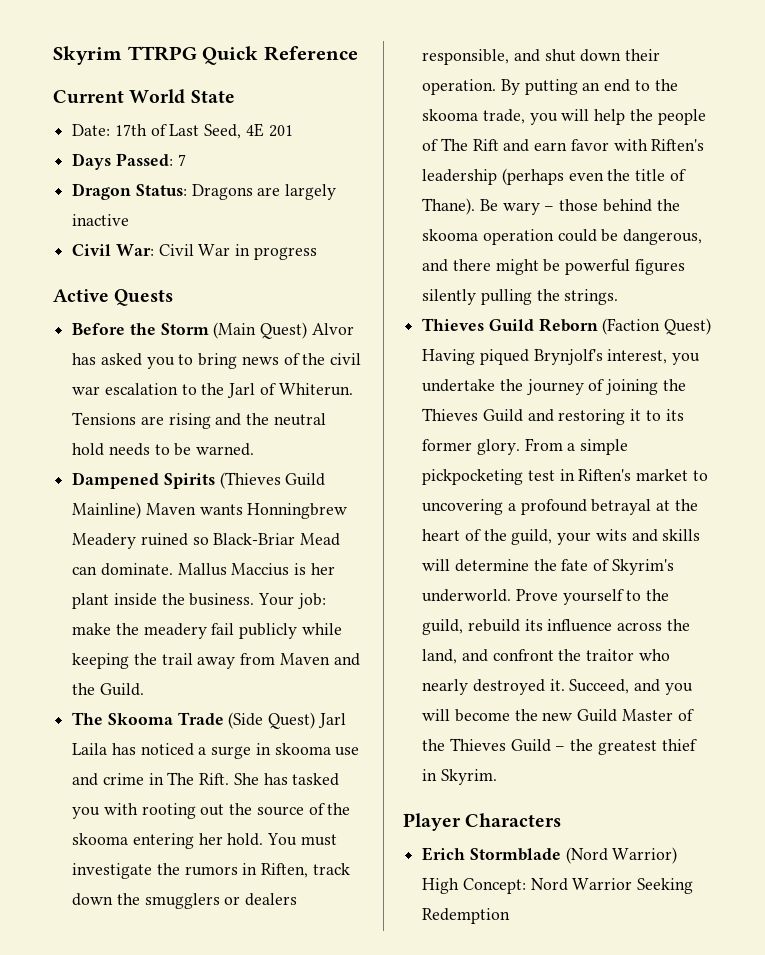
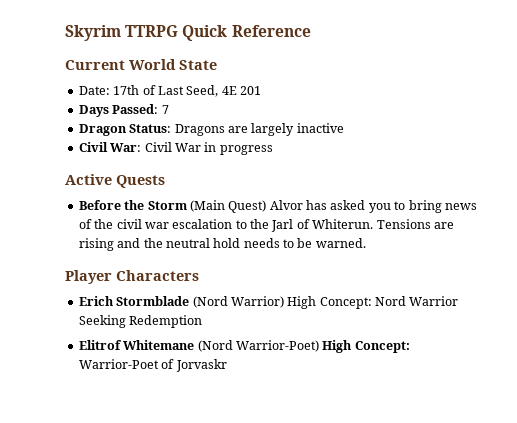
[72,472,326,489] [72,502,348,519] [72,533,341,549] [72,563,335,576] [72,593,326,609] [72,623,342,639] [72,653,360,669] [72,683,144,696] [72,712,346,729] [72,743,360,759] [72,772,340,786] [72,803,351,819] [72,833,337,849] [72,863,350,879] [72,893,298,909] [422,49,661,65] [422,79,678,95] [422,109,706,125] [422,138,705,152] [422,168,686,185] [422,198,680,215] [422,229,703,245] [422,259,685,275] [422,289,619,305] [422,318,712,335] [422,349,701,365] [422,379,686,395] [422,408,684,425] [422,438,629,455] [422,469,708,485] [422,499,698,515] [422,529,701,545] [422,559,674,575] [422,589,670,605] [422,619,690,635] [422,649,670,664] [422,679,693,695] [422,709,694,722] [422,738,697,755] [422,769,497,785] // Dampened Spirits (Thieves Guild Mainline) Maven wants Honningbrew Meadery ruined so Black-Briar Mead can dominate. Mallus Maccius is her plant inside the business. Your job: make the meadery fail publicly while keeping the trail away from Maven and the Guild. // The Skooma Trade (Side Quest) Jarl Laila has noticed a surge in skooma use and crime in The Rift. She has tasked you with rooting out the source of the skooma entering her hold. You must investigate the rumors in Riften, track down the smugglers or dealers responsible, and shut down their operation. By putting an end to the skooma trade, you will help the people of The Rift and earn favor with Riften's leadership (perhaps even the title of Thane). Be wary – those behind the skooma operation could be dangerous, and there might be powerful figures silently pulling the strings. // Thieves Guild Reborn (Faction Quest) Having piqued Brynjolf's interest, you undertake the journey of joining the Thieves Guild and restoring it to its former glory. From a simple pickpocketing test in Riften's market to uncovering a profound betrayal at the heart of the guild, your wits and skills will determine the fate of Skyrim's underworld. Prove yourself to the guild, rebuild its influence across the land, and confront the traitor who nearly destroyed it. Succeed, and you will become the new Guild Master of the Thieves Guild – the greatest thief in Skyrim. -> (366, 243) none
(511, 916) none -> [78,340,410,353] [78,359,227,372] // Elitrof Whitemane (Nord Warrior-Poet) High Concept: Warrior-Poet of Jorvaskr

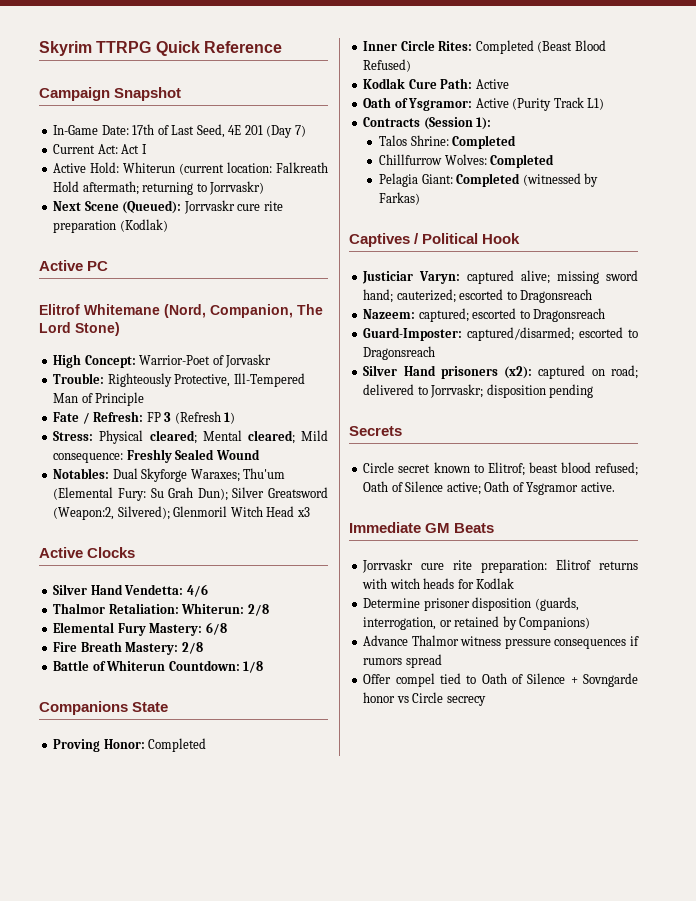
[65,59,217,70] Current World State // -> [39,87,182,101] [53,125,99,135] Campaign Snapshot // In-Game
[78,104,169,117] [78,123,344,136] [78,142,273,155] [65,174,165,188] [78,200,477,213] [78,219,454,232] [78,238,366,251] [65,270,199,284] [78,296,459,309] [78,315,203,328] [78,340,319,352] // Days Passed: 7 // Dragon Status: Dragons are largely inactive // Civil War: Civil War in progress // Active Quests // Before the Storm (Main Quest) Alvor has asked you to bring news of the civil war escalation to the Jarl of Whiterun. Tensions are rising and the neutral hold needs to be warned. // Player Characters // Erich Stormblade (Nord Warrior) High Concept: Nord Warrior Seeking Redemption // Elitrof Whitemane (Nord Warrior-Poet) -> [266,125,306,138] [53,144,147,154] [53,162,328,175] [53,181,265,195] [53,200,283,214] [53,219,168,233] [39,260,109,271] [39,304,323,318] [39,322,120,336] (Day 7) // Current Act: Act I // Active Hold: Whiterun (current location: Falkreath Hold aftermath; returning to Jorrvaskr) // Next Scene (Queued): Jorrvaskr cure rite preparation (Kodlak) // Active PC // Elitrof Whitemane (Nord, Companion, The Lord Stone) //
(227, 365) none -> [53,373,305,387] [53,392,145,406] [53,411,236,424] [53,430,328,444] [53,449,260,463] [53,468,286,482] [53,487,328,501] [53,506,310,520] [39,547,136,558] [53,584,208,597] [53,603,269,616] [53,622,227,636] [53,641,203,655] [53,660,264,673] [39,701,169,715] [53,738,207,752] [363,40,606,54] [363,59,412,72] [363,78,509,89] [363,97,605,111] [363,117,492,130] [379,135,517,149] [379,154,555,168] [379,173,599,187] [379,192,421,205] [349,233,521,247] [362,270,638,284] [363,289,593,303] [363,308,606,322] [363,327,638,341] [363,346,436,360] [363,365,638,379] [363,384,594,398] [349,426,402,436] [363,462,638,476] [363,481,615,495] [349,522,495,533] [362,559,638,573] [362,578,515,589] [363,597,579,611] [363,616,591,630] [363,635,639,649] [363,654,442,668] [363,673,638,687] [363,692,486,706] // Trouble: Righteously Protective, Ill-Tempered Man of Principle // Fate / Refresh: FP 3 (Refresh 1) // Stress: Physical cleared; Mental cleared; Mild consequence: Freshly Sealed Wound // Notables: Dual Skyforge Waraxes; Thu'um (Elemental Fury: Su Grah Dun); Silver Greatsword (Weapon:2, Silvered); Glenmoril Witch Head x3 // Active Clocks // Silver Hand Vendetta: 4/6 // Thalmor Retaliation: Whiterun: 2/8 // Elemental Fury Mastery: 6/8 // Fire Breath Mastery: 2/8 // Battle of Whiterun Countdown: 1/8 // Companions State // Proving Honor: Completed // Inner Circle Rites: Completed (Beast Blood Refused) // Kodlak Cure Path: Active // Oath of Ysgramor: Active (Purity Track L1) // Contracts (Session 1): // Talos Shrine: Completed // Chillfurrow Wolves: Completed // Pelagia Giant: Completed (witnessed by Farkas) // Captives / Political Hook // Justiciar Varyn: captured alive; missing sword hand; cauterized; escorted to Dragonsreach // Nazeem: captured; escorted to Dragonsreach // Guard-Imposter: captured/disarmed; escorted to Dragonsreach // Silver Hand prisoners (x2): captured on road; delivered to Jorrvaskr; disposition pending // Secrets // Circle secret known to Elitrof; beast blood refused; Oath of Silence active; Oath of Ysgramor active. // Immediate GM Beats // Jorrvaskr cure rite preparation: Elitrof returns with witch heads for Kodlak // Determine prisoner disposition (guards, interrogation, or retained by Companions) // Advance Thalmor witness pressure consequences if rumors spread // Offer compel tied to Oath of Silence + Sovngarde honor vs Circle secrecy

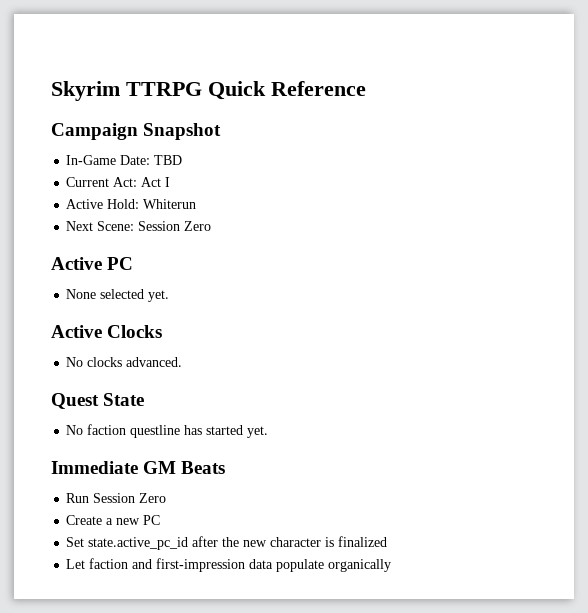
[132,124,306,138] 17th of Last Seed, 4E 201 (Day 7) -> [154,155,183,165] TBD
[179,162,328,175] [53,181,265,195] [53,200,283,214] [53,219,168,233] [39,260,109,271] [39,304,323,318] [39,322,120,336] [53,354,272,368] [53,373,305,387] [53,392,145,406] [53,411,236,424] [53,430,328,444] [53,449,260,463] [53,468,286,482] [53,487,328,501] [53,506,310,520] [39,547,136,558] [53,584,208,597] [53,603,269,616] [53,622,227,636] [53,641,203,655] [53,660,264,673] [39,701,169,715] [53,738,207,752] [363,40,606,54] [363,59,412,72] [363,78,509,89] [363,97,605,111] [363,117,492,130] [379,135,517,149] [379,154,555,168] [379,173,599,187] [379,192,421,205] [349,233,521,247] [362,270,638,284] [363,289,593,303] [363,308,606,322] [363,327,638,341] [363,346,436,360] [363,365,638,379] [363,384,594,398] [349,426,402,436] [363,462,638,476] [363,481,615,495] [349,522,495,533] [362,559,638,573] [362,578,515,589] [363,597,579,611] [363,616,591,630] [363,635,639,649] [363,654,442,668] [363,673,638,687] [363,692,486,706] (current location: Falkreath Hold aftermath; returning to Jorrvaskr) // Next Scene (Queued): Jorrvaskr cure rite preparation (Kodlak) // Active PC // Elitrof Whitemane (Nord, Companion, The Lord Stone) // High Concept: Warrior-Poet of Jorvaskr // Trouble: Righteously Protective, Ill-Tempered Man of Principle // Fate / Refresh: FP 3 (Refresh 1) // Stress: Physical cleared; Mental cleared; Mild consequence: Freshly Sealed Wound // Notables: Dual Skyforge Waraxes; Thu'um (Elemental Fury: Su Grah Dun); Silver Greatsword (Weapon:2, Silvered); Glenmoril Witch Head x3 // Active Clocks // Silver Hand Vendetta: 4/6 // Thalmor Retaliation: Whiterun: 2/8 // Elemental Fury Mastery: 6/8 // Fire Breath Mastery: 2/8 // Battle of Whiterun Countdown: 1/8 // Companions State // Proving Honor: Completed // Inner Circle Rites: Completed (Beast Blood Refused) // Kodlak Cure Path: Active // Oath of Ysgramor: Active (Purity Track L1) // Contracts (Session 1): // Talos Shrine: Completed // Chillfurrow Wolves: Completed // Pelagia Giant: Completed (witnessed by Farkas) // Captives / Political Hook // Justiciar Varyn: captured alive; missing sword hand; cauterized; escorted to Dragonsreach // Nazeem: captured; escorted to Dragonsreach // Guard-Imposter: captured/disarmed; escorted to Dragonsreach // Silver Hand prisoners (x2): captured on road; delivered to Jorrvaskr; disposition pending // Secrets // Circle secret known to Elitrof; beast blood refused; Oath of Silence active; Oath of Ysgramor active. // Immediate GM Beats // Jorrvaskr cure rite preparation: Elitrof returns with witch heads for Kodlak // Determine prisoner disposition (guards, interrogation, or retained by Companions) // Advance Thalmor witness pressure consequences if rumors spread // Offer compel tied to Oath of Silence + Sovngarde honor vs Circle secrecy -> [66,221,212,231] [51,257,134,270] [66,289,170,302] [51,325,163,338] [66,357,183,367] [51,393,145,409] [66,424,269,438] [51,461,226,474] [66,493,167,503] [66,515,161,525] [66,536,388,550] [66,558,392,572] // Next Scene: Session Zero // Active PC // None selected yet. // Active Clocks // No clocks advanced. // Quest State // No faction questline has started yet. // Immediate GM Beats // Run Session Zero // Create a new PC // Set state.active_pc_id after the new character is finalized // Let faction and first-impression data populate organically

